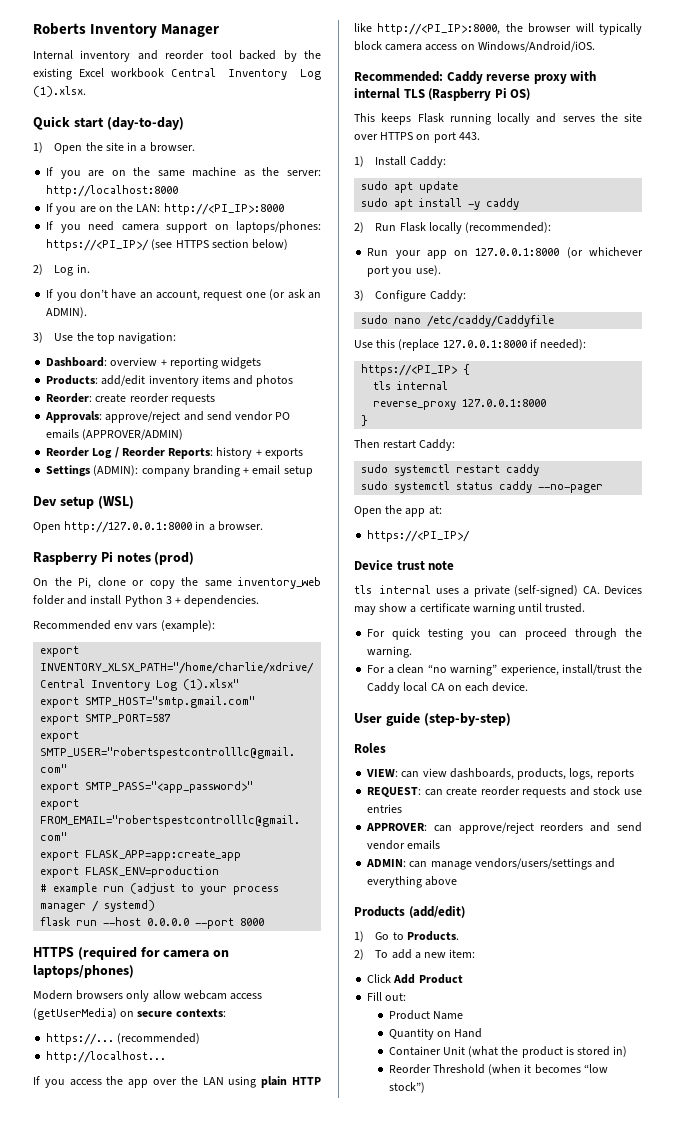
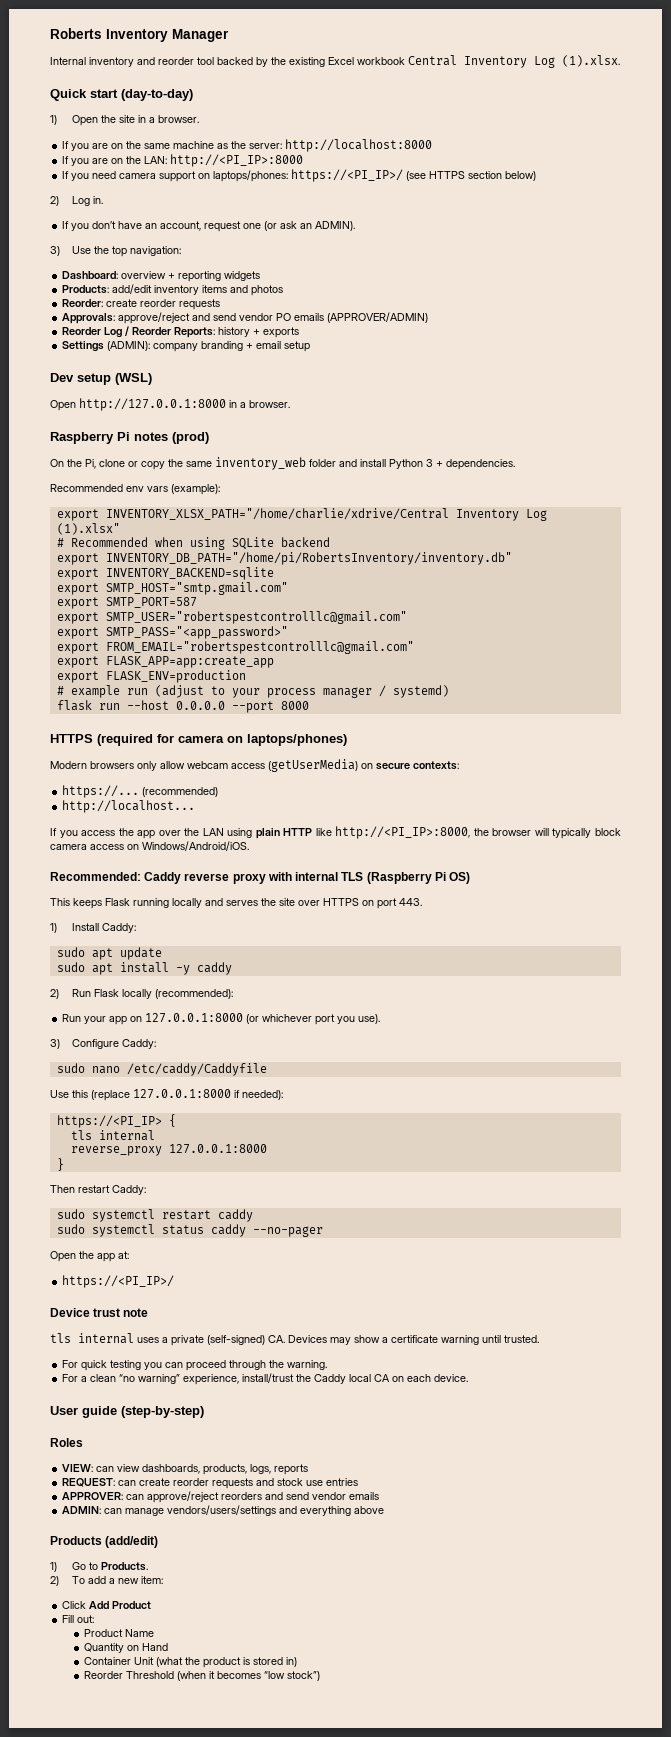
(240, 684) none -> [56,537,330,550] [56,552,512,565] [56,567,274,580] // # Recommended when using SQLite backend // export INVENTORY_DB_PATH="/home/pi/RobertsInventory/inventory.db" // export INVENTORY_BACKEND=sqlite

